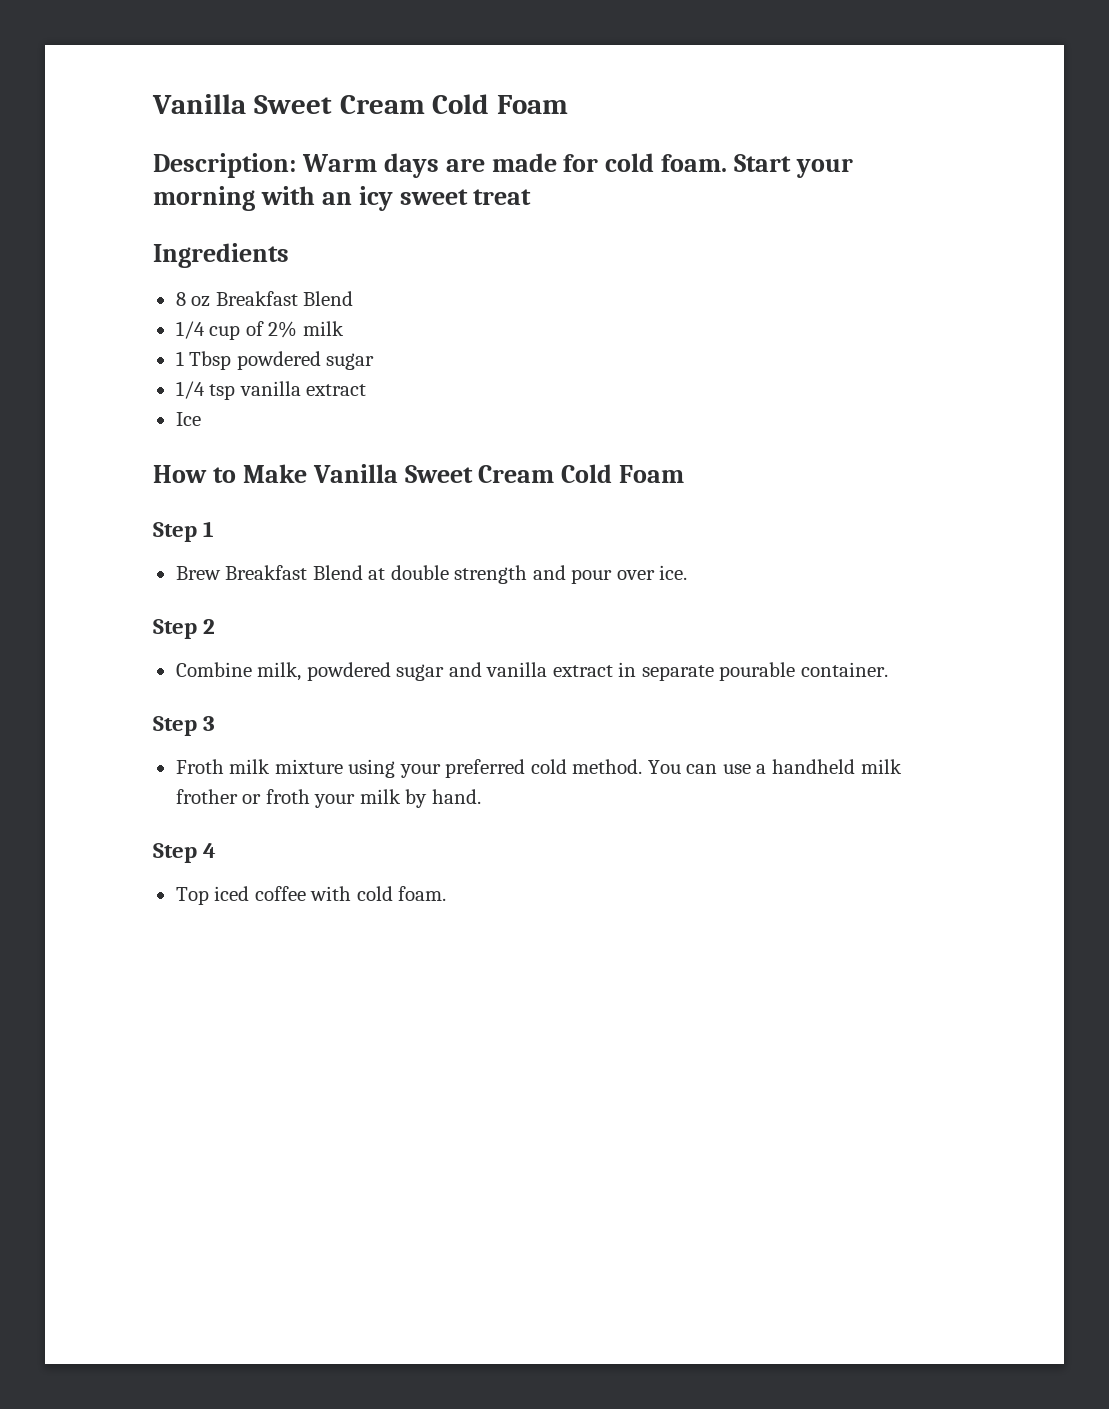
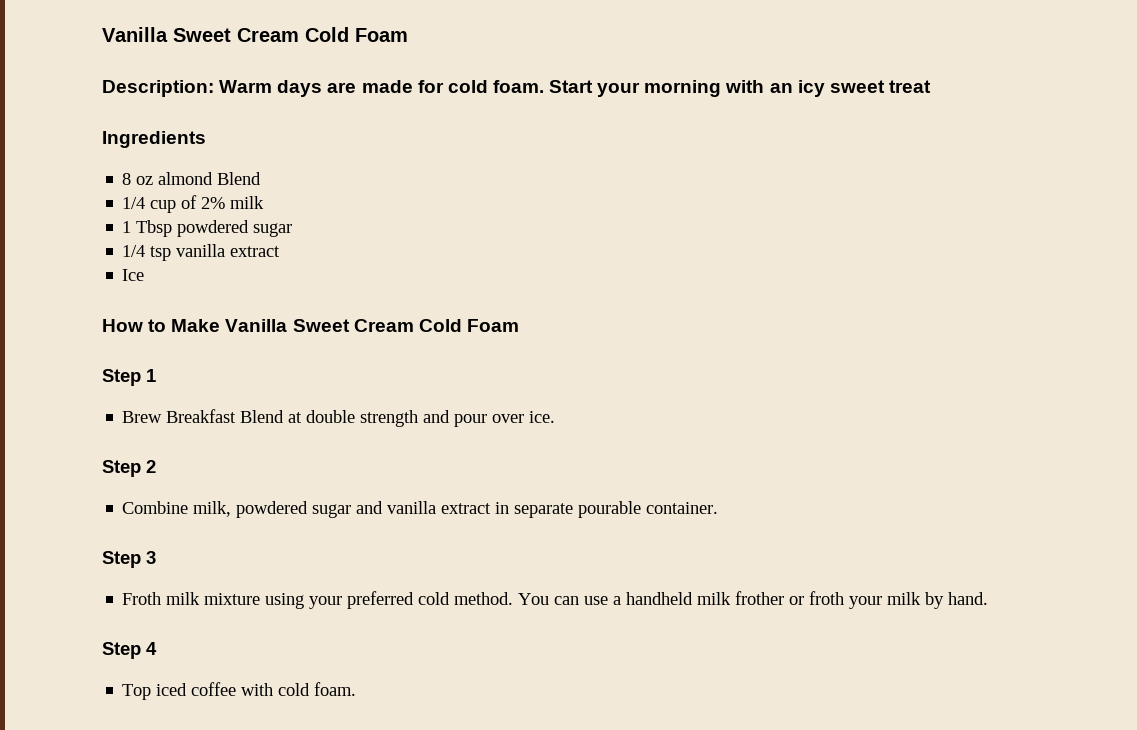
[215,291,298,306] Breakfast -> [158,172,214,185] almond

